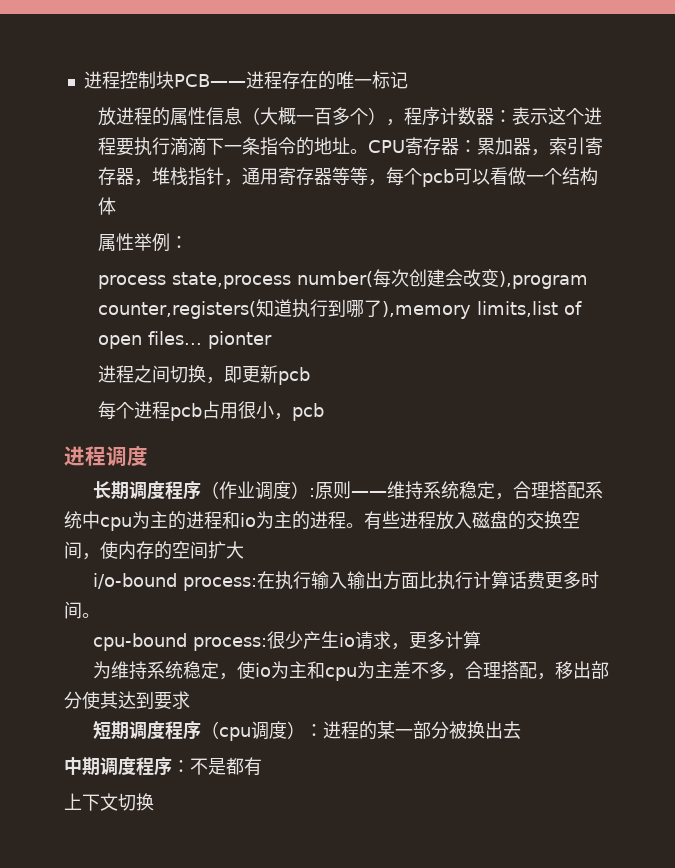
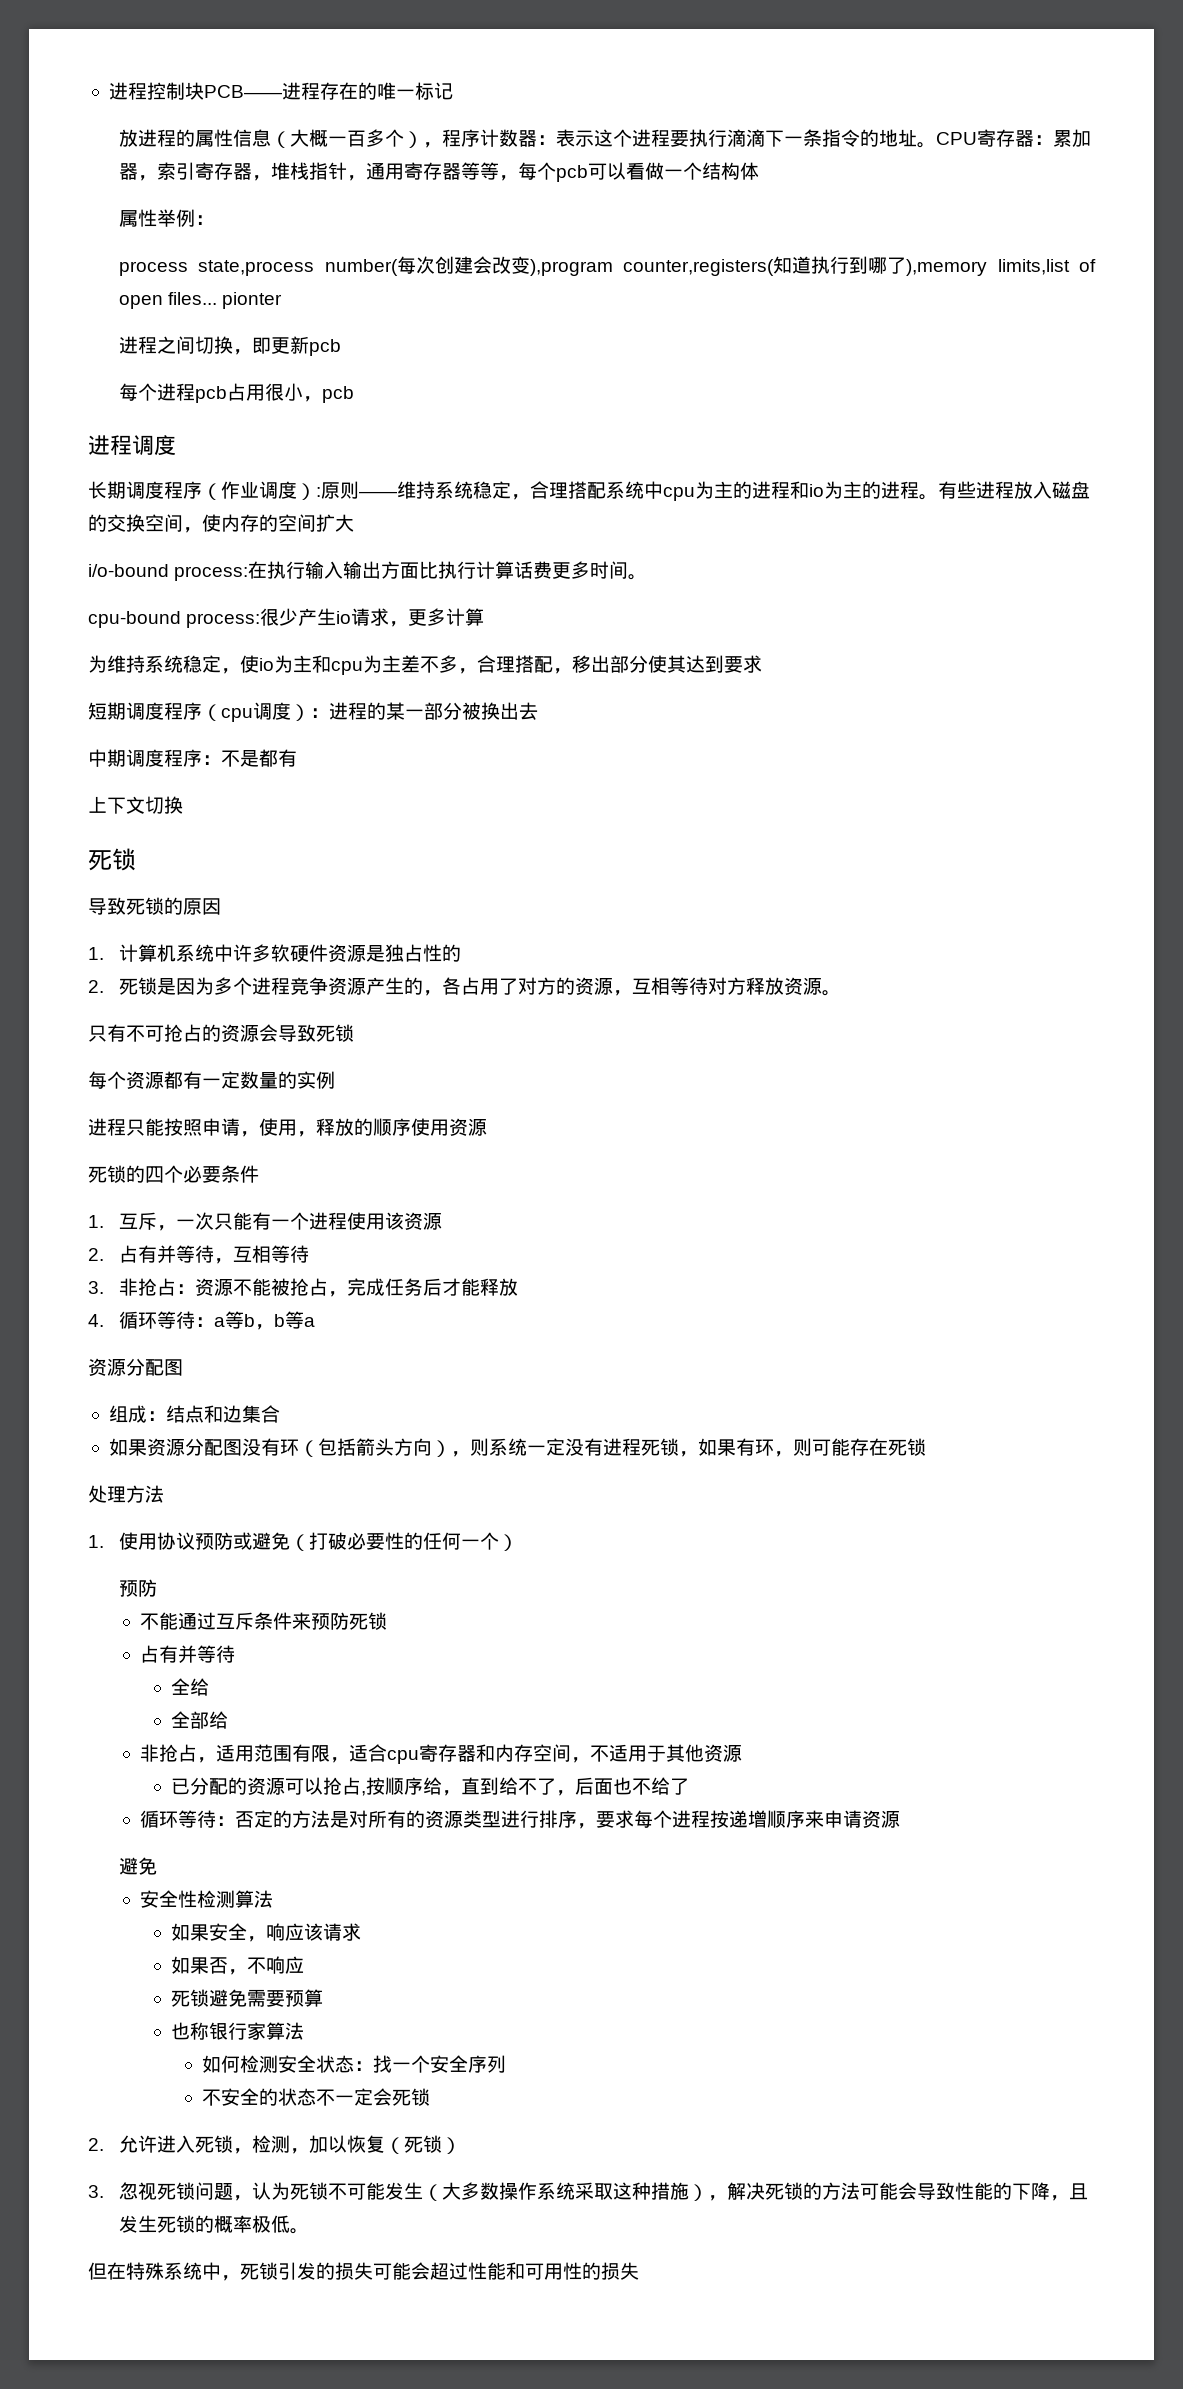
(154, 802) none -> [88,848,136,871] [88,897,221,915] [88,944,461,962] [88,977,841,996] [88,1024,354,1042] [88,1071,335,1089] [88,1118,487,1137] [88,1165,259,1183] [88,1212,442,1231] [88,1245,309,1264] [88,1278,518,1297] [88,1311,315,1330] [88,1358,183,1376] [108,1405,280,1423] [108,1438,926,1457] [88,1485,164,1503] [88,1532,518,1551] [118,1579,157,1597] [139,1612,387,1630] [139,1645,235,1663] [170,1678,209,1696] [170,1711,228,1729] [139,1744,742,1764] [170,1777,689,1796] [139,1810,900,1829] [118,1857,157,1875] [139,1890,273,1908] [170,1923,361,1942] [170,1956,304,1975] [170,1989,323,2007] [170,2022,304,2040] [201,2055,506,2073] [201,2088,430,2106] [88,2135,461,2154] [88,2182,1088,2201] [118,2215,309,2234] [88,2262,639,2281] // 死锁 // 导致死锁的原因 // 1.计算机系统中许多软硬件资源是独占性的 // 2.死锁是因为多个进程竞争资源产生的，各占用了对方的资源，互相等待对方释放资源。 // 只有不可抢占的资源会导致死锁 // 每个资源都有一定数量的实例 // 进程只能按照申请，使用，释放的顺序使用资源 // 死锁的四个必要条件 // 1.互斥，一次只能有一个进程使用该资源 // 2.占有并等待，互相等待 // 3.非抢占：资源不能被抢占，完成任务后才能释放 // 4.循环等待：a等b，b等a // 资源分配图 // 组成：结点和边集合 // 如果资源分配图没有环（包括箭头方向），则系统一定没有进程死锁，如果有环，则可能存在死锁 // 处理方法 // 1.使用协议预防或避免（打破必要性的任何一个） // 预防 // 不能通过互斥条件来预防死锁 // 占有并等待 // 全给 // 全部给 // 非抢占，适用范围有限，适合cpu寄存器和内存空间，不适用于其他资源 // 已分配的资源可以抢占,按顺序给，直到给不了，后面也不给了 // 循环等待：否定的方法是对所有的资源类型进行排序，要求每个进程按递增顺序来申请资源 // 避免 // 安全性检测算法 // 如果安全，响应该请求 // 如果否，不响应 // 死锁避免需要预算 // 也称银行家算法 // 如何检测安全状态：找一个安全序列 // 不安全的状态不一定会死锁 // 2.允许进入死锁，检测，加以恢复（死锁） // 3.忽视死锁问题，认为死锁不可能发生（大多数操作系统采取这种措施），解决死锁的方法可能会导致性能的下降，且发生死锁的概率极低。 // 但在特殊系统中，死锁引发的损失可能会超过性能和可用性的损失

